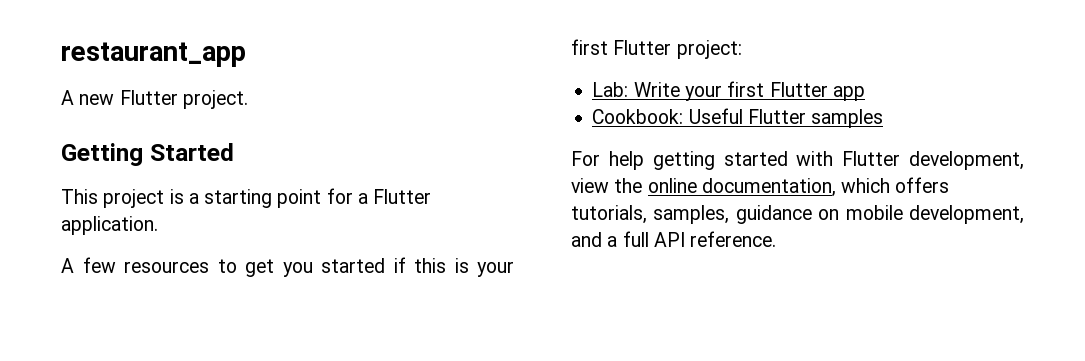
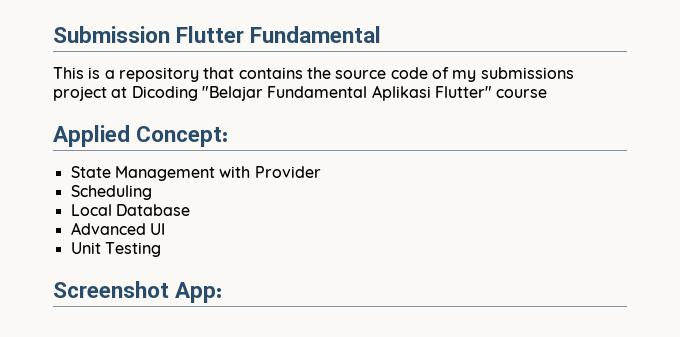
[61,42,246,67] [61,90,248,109] [61,143,234,166] restaurant_app // A new Flutter project. // Getting Started -> [53,26,382,43] Submission Flutter Fundamental
[103,189,165,208] project -> (84, 73) none
[204,188,432,208] [61,216,158,235] [61,257,514,277] [571,39,742,59] [592,81,865,101] [592,108,884,128] [571,151,1024,170] [571,177,950,197] [571,205,1024,224] [571,231,777,247] starting point for a Flutter application. // A few resources to get you started if this is your first Flutter project: // Lab: Write your first Flutter app // Cookbook: Useful Flutter samples // For help getting started with Flutter development, view the online documentation, which offers tutorials, samples, guidance on mobile development, and a full API reference. -> [118,67,574,82] [53,85,548,101] [53,125,229,147] [70,166,321,181] [70,185,152,200] [70,204,190,216] [70,222,165,235] [70,242,161,257] [53,281,223,303] repository that contains the source code of my submissions project at Dicoding "Belajar Fundamental Aplikasi Flutter" course // Applied Concept: // State Management with Provider // Scheduling // Local Database // Advanced UI // Unit Testing // Screenshot App:

